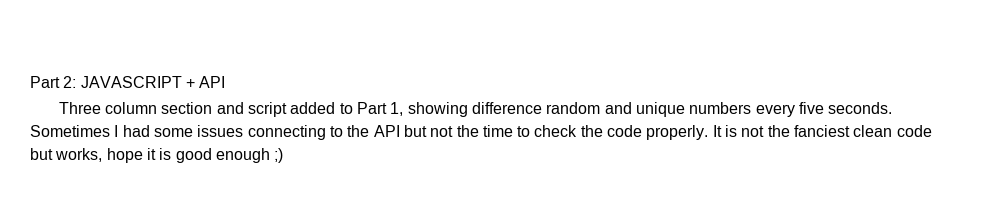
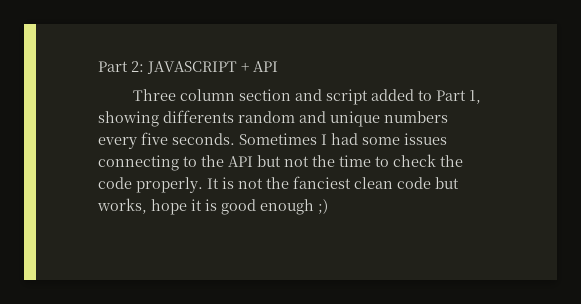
[472,102,543,114] difference -> [163,110,234,123] differents

